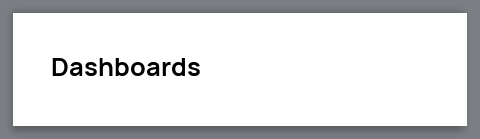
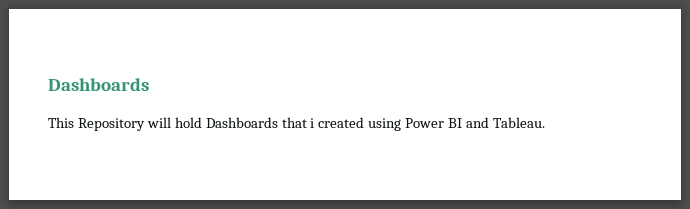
[51,58,201,76] Dashboards -> [48,78,149,91] [48,117,545,131] Dashboards // This Repository will hold Dashboards that i created using Power BI and Tableau.

